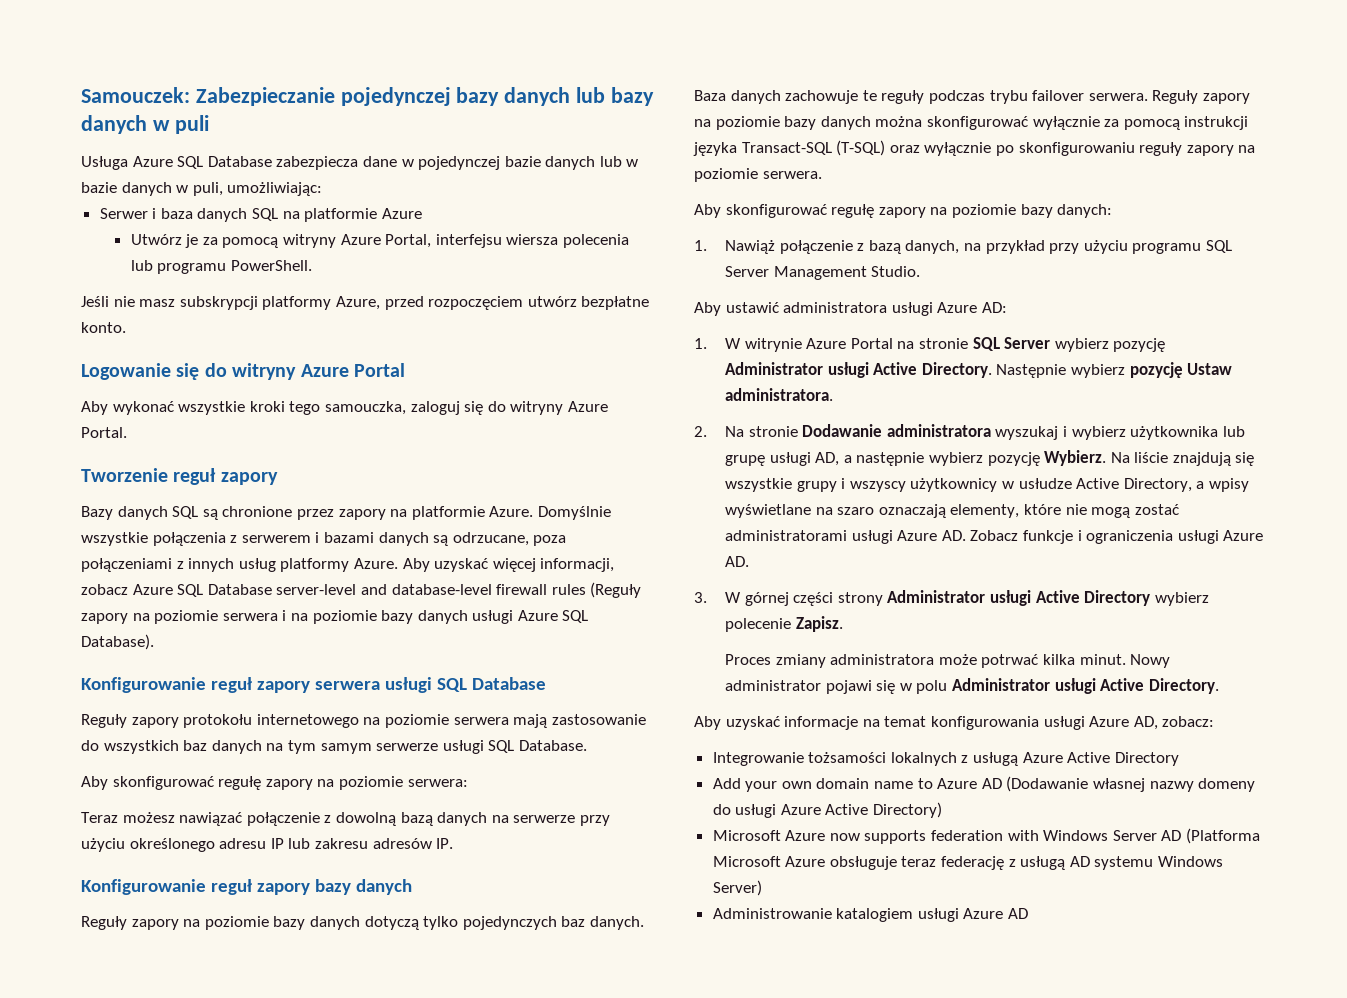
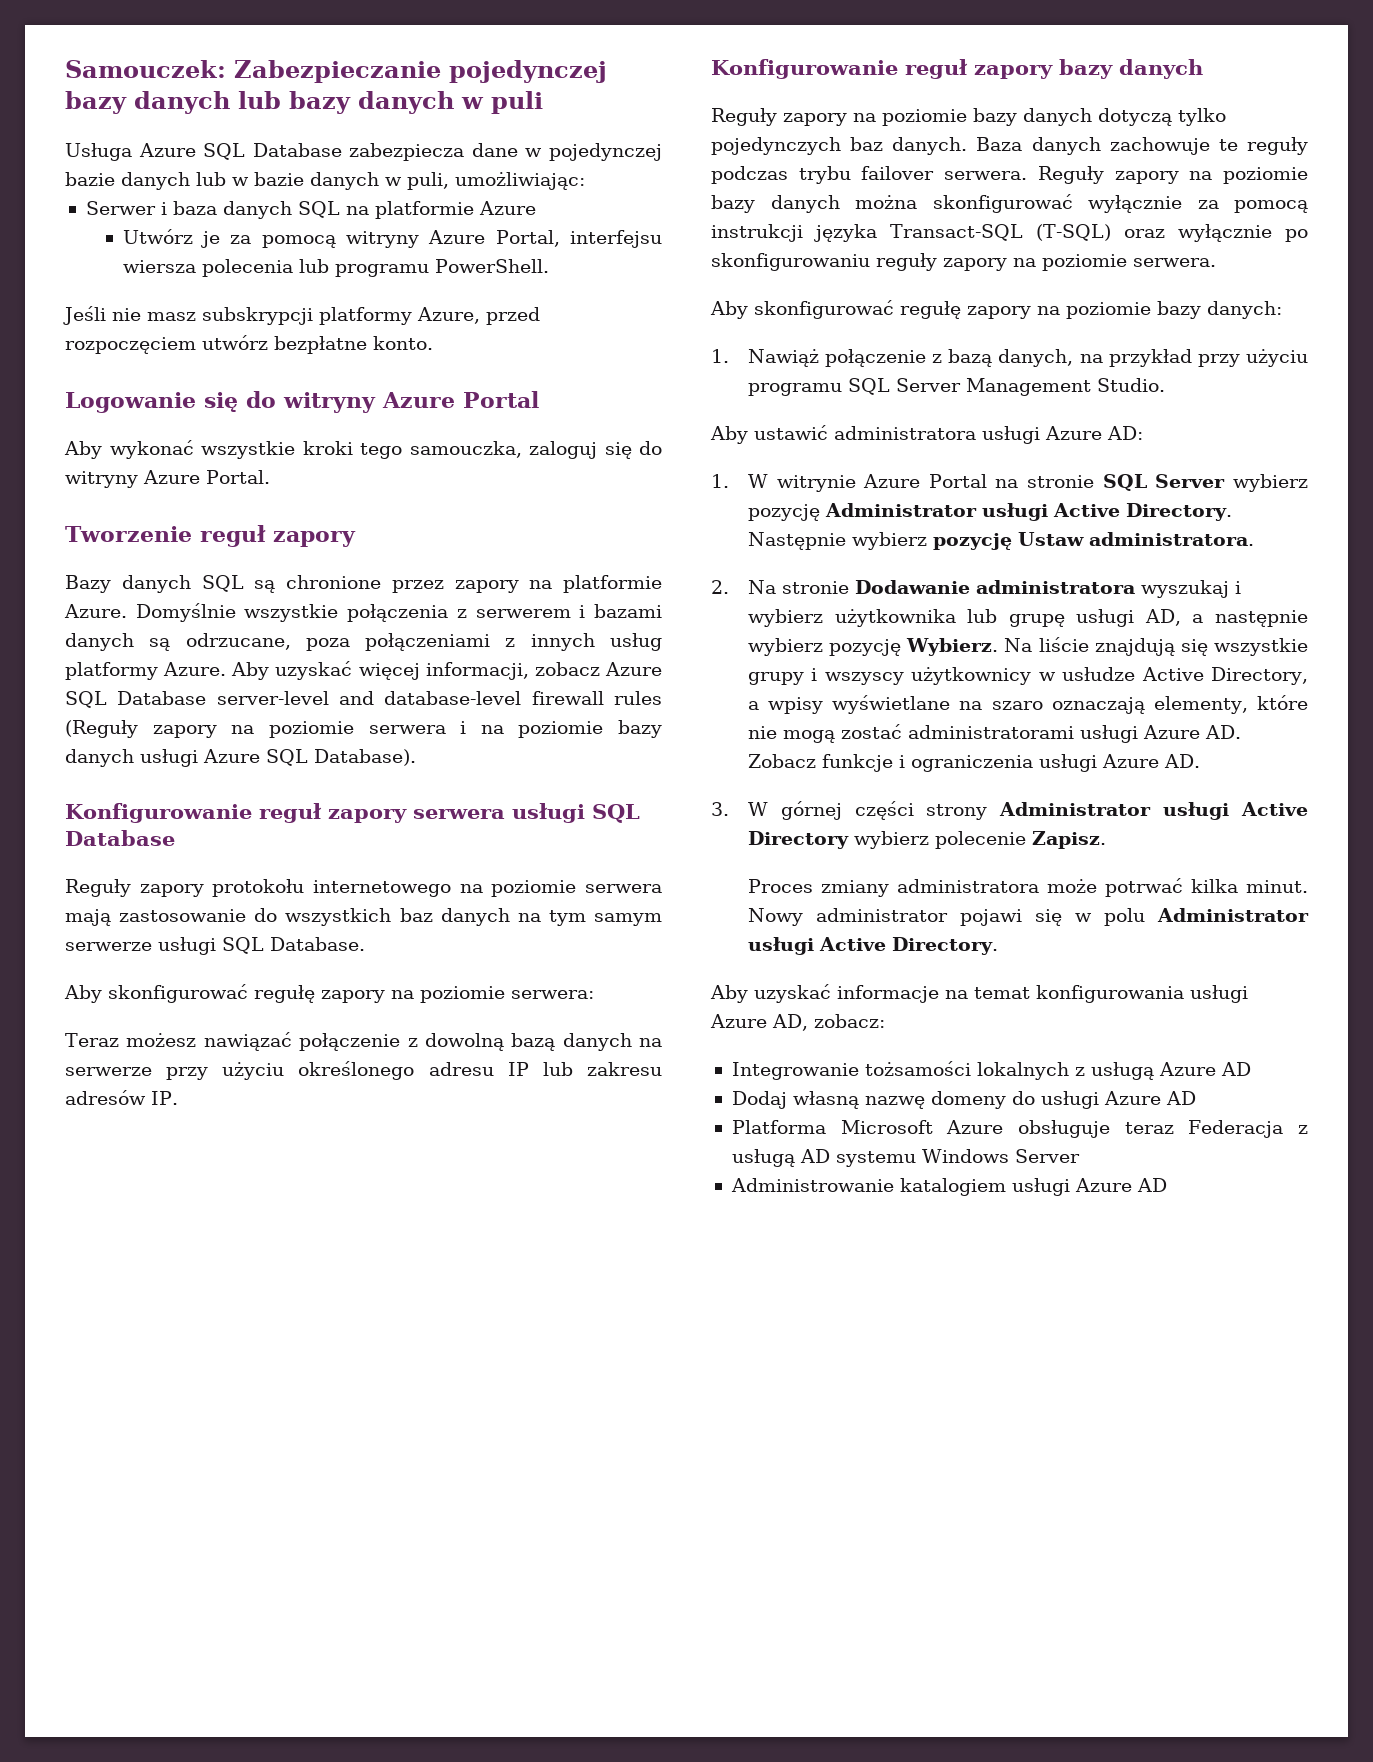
[1067,752,1179,766] [712,776,1256,792] [712,802,943,818] [712,828,1261,844] Active Directory // Add your own domain name to Azure AD (Dodawanie własnej nazwy domeny do usługi Azure Active Directory) // Microsoft Azure now supports federation with Windows Server AD (Platforma -> [1220,1062,1251,1076] [731,1091,1196,1109] [731,1120,826,1134] AD // Dodaj własną nazwę domeny do usługi Azure AD // Platforma
[941,856,1005,870] federację -> [1188,1120,1284,1138] Federacja
[712,880,762,896] Server) -> [1014,1149,1080,1163] Server

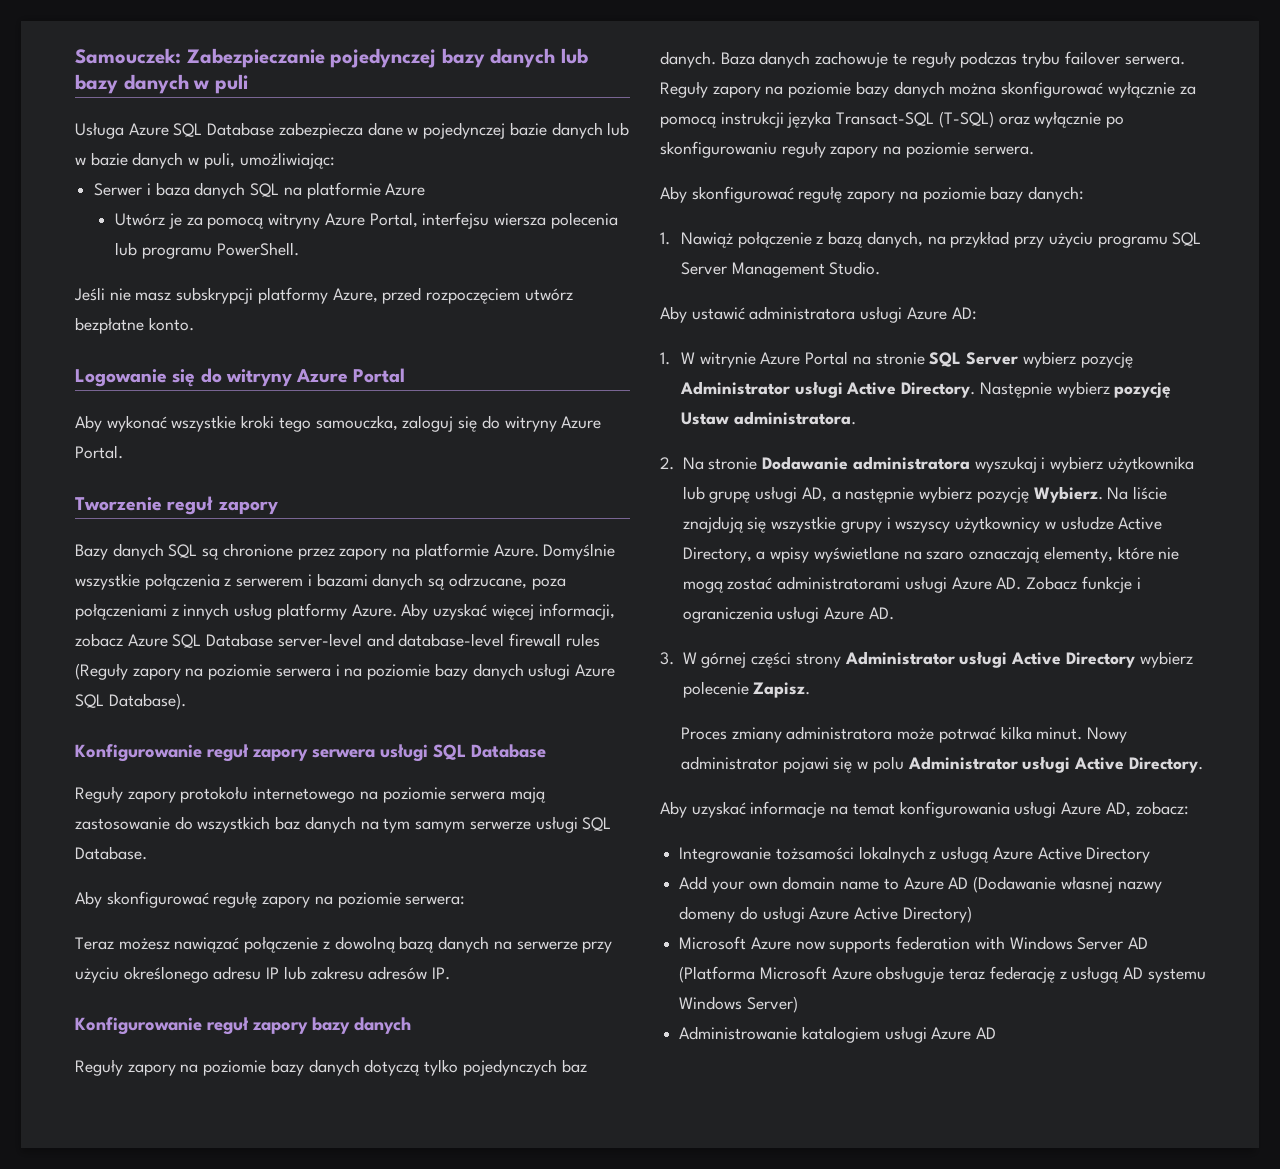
[1220,1062,1251,1076] [731,1091,1196,1109] [731,1120,826,1134] AD // Dodaj własną nazwę domeny do usługi Azure AD // Platforma -> [1037,847,1151,863] [679,876,1162,893] [679,906,972,923] [679,936,1149,953] [679,966,756,983] Active Directory // Add your own domain name to Azure AD (Dodawanie własnej nazwy domeny do usługi Azure Active Directory) // Microsoft Azure now supports federation with Windows Server AD (Platforma
[1188,1120,1284,1138] Federacja -> [989,966,1055,983] federację
[1014,1149,1080,1163] Server -> [746,996,798,1013] Server)

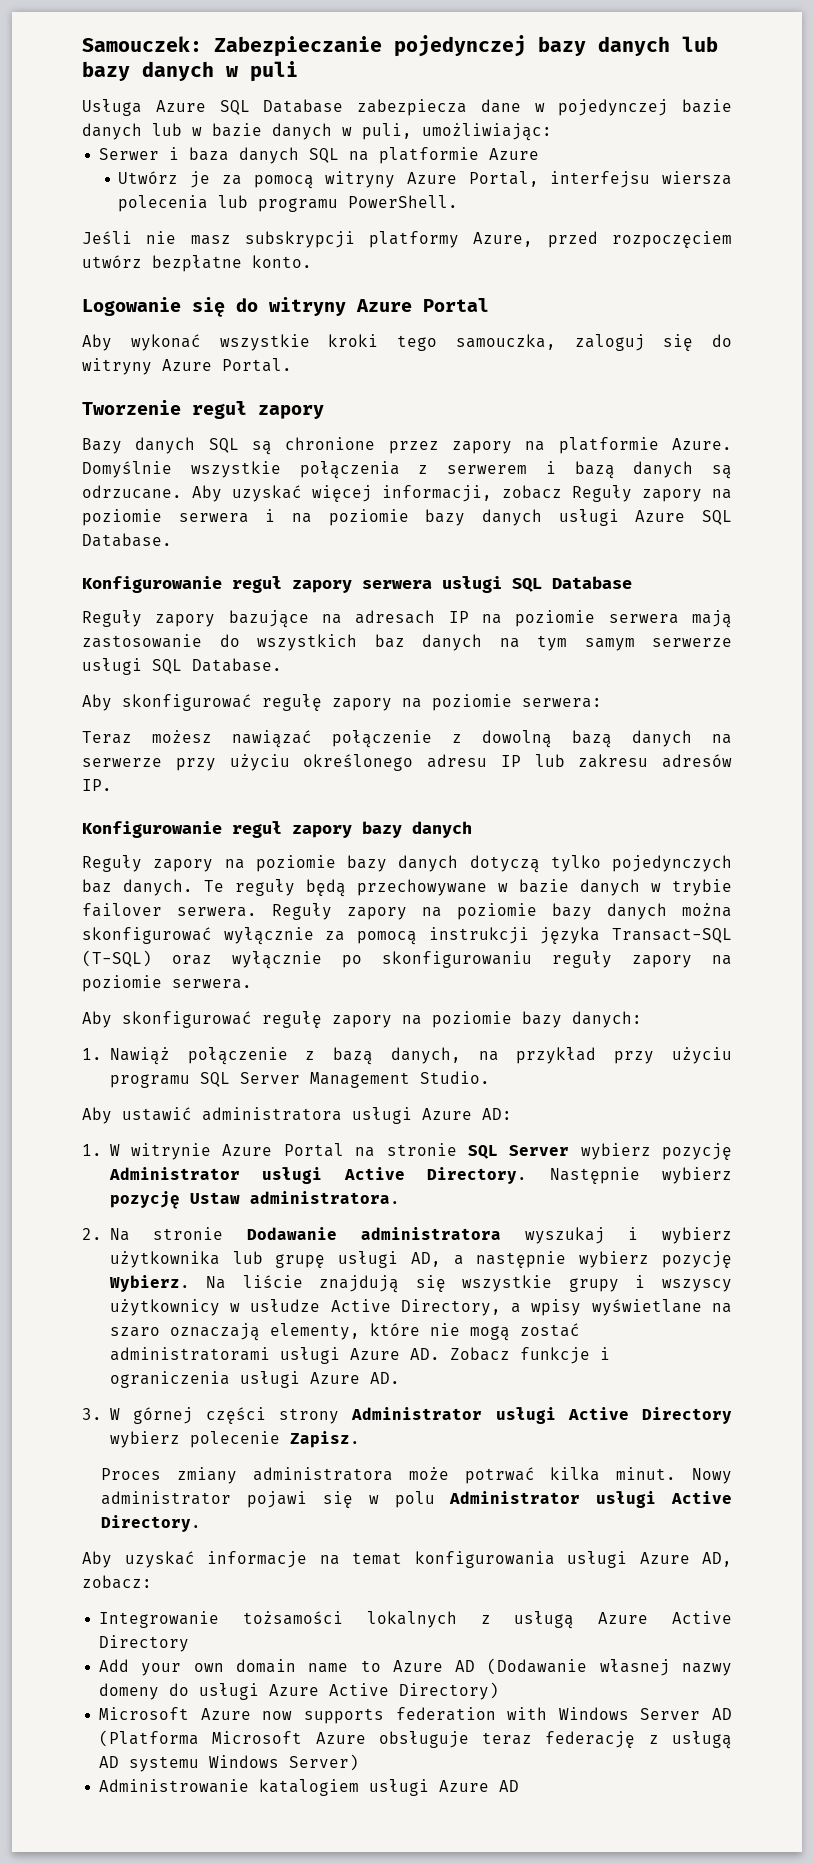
[316,573,368,587] bazami -> [574,461,615,479] bazą
[448,573,566,590] [75,603,397,620] odrzucane, poza połączeniami z innych usług platformy Azure. -> [82,485,182,499] odrzucane.
[127,633,600,648] [75,663,128,680] Azure SQL Database server-level and database-level firewall rules (Reguły -> [572,485,632,502] Reguły
[108,693,186,710] Database). -> [82,533,172,547] Database.
[180,786,356,803] protokołu internetowego -> [228,610,469,628] bazujące na adresach IP
[720,51,1061,68] Baza danych zachowuje te reguły podczas trybu -> [204,879,732,897] Te reguły będą przechowywane w bazie danych w trybie

